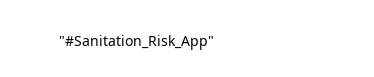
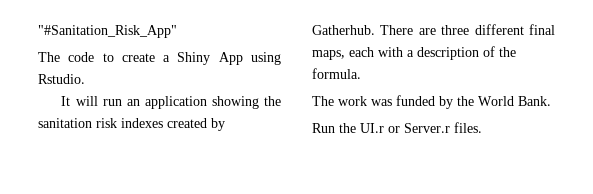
(214, 42) none -> [38,52,281,65] [38,74,85,84] [61,96,281,109] [38,118,225,131] [312,24,555,35] [312,46,516,60] [312,68,361,79] [312,95,551,109] [312,122,482,133] // The code to create a Shiny App using Rstudio. // It will run an application showing the sanitation risk indexes created by Gatherhub. There are three different final maps, each with a description of the formula. // The work was funded by the World Bank. // Run the UI.r or Server.r files.

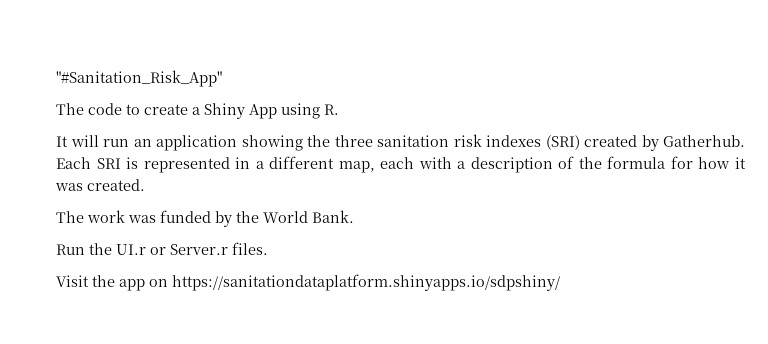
[38,74,85,84] Rstudio. -> [324,104,339,115] R.
(281, 101) none -> [334,135,373,147] three
(163, 123) none -> [545,135,580,150] (SRI)
[380,24,555,35] [312,50,345,60] There are three different final maps, -> [56,156,375,173] Each SRI is represented in a different map,
[312,68,361,79] formula. -> [607,156,746,169] [55,179,145,191] formula for how it was created.
(482, 127) none -> [56,274,560,291] // Visit the app on https://sanitationdataplatform.shinyapps.io/sdpshiny/

